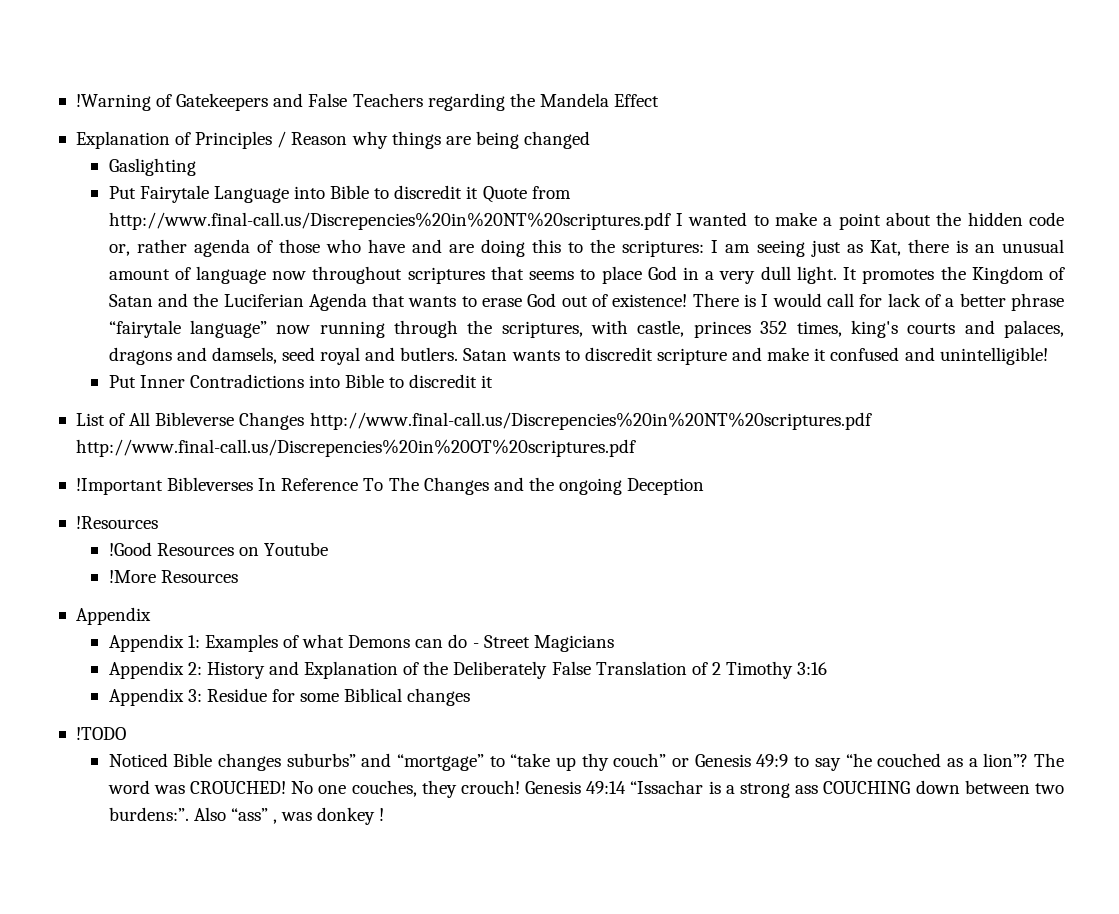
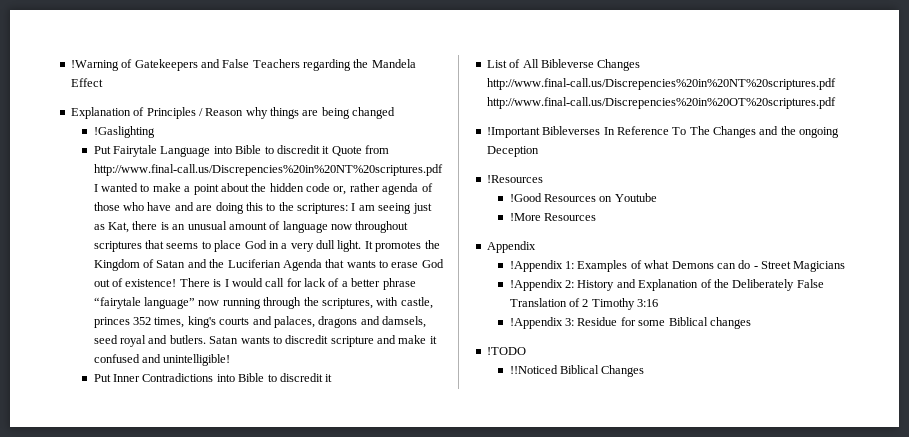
[108,158,196,176] Gaslighting -> [93,126,155,138] !Gaslighting
[108,634,184,652] Appendix -> [509,260,563,272] !Appendix
[108,661,184,679] Appendix -> [509,279,563,291] !Appendix
[108,688,184,706] Appendix -> [509,317,563,329] !Appendix
[108,753,1064,771] [107,780,1065,798] [108,807,385,825] Noticed Bible changes suburbs” and “mortgage” to “take up thy couch” or Genesis 49:9 to say “he couched as a lion”? The word was CROUCHED! No one couches, they crouch! Genesis 49:14 “Issachar is a strong ass COUCHING down between two burdens:”. Also “ass” , was donkey ! -> [509,365,645,377] !!Noticed Biblical Changes

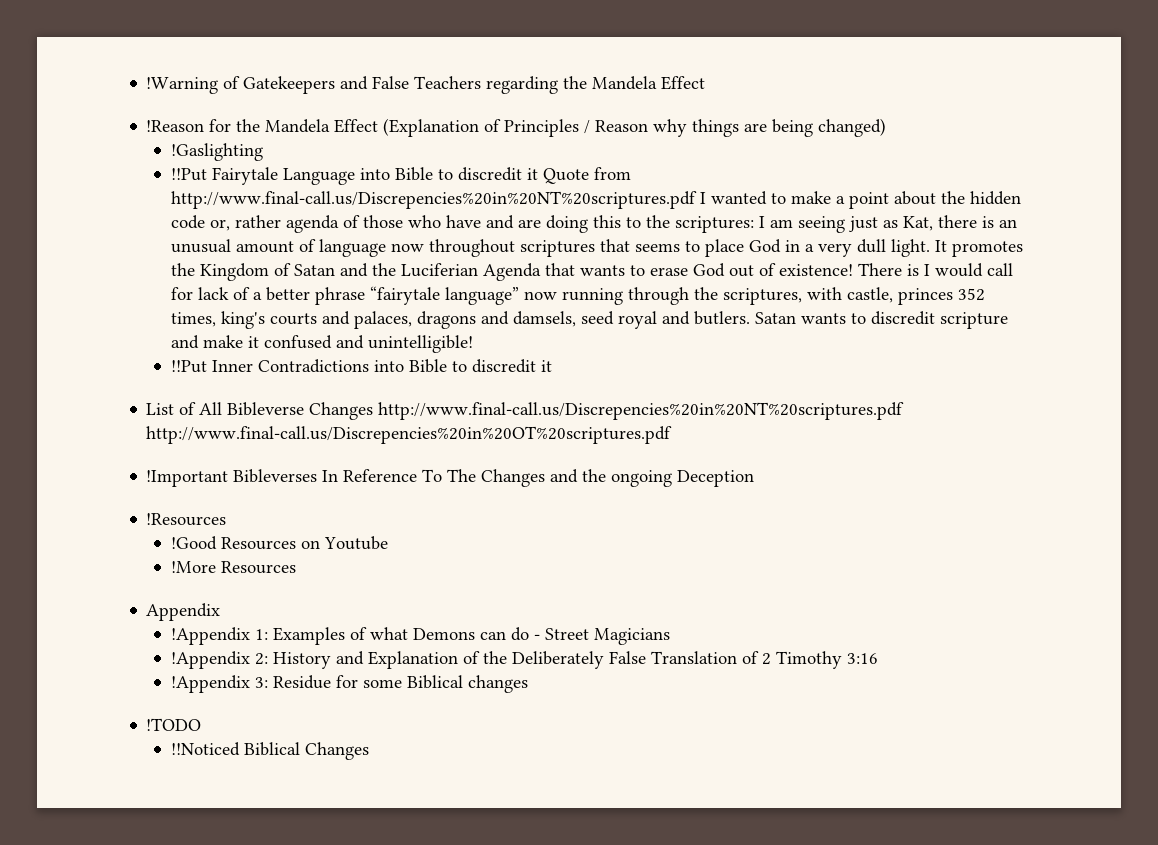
[70,107,131,119] Explanation -> [146,118,480,137] !Reason for the Mandela Effect (Explanation
[352,107,396,119] changed -> [818,118,887,137] changed)
[93,146,111,154] Put -> [171,168,208,181] !!Put
[93,374,111,382] Put -> [171,360,208,373] !!Put

